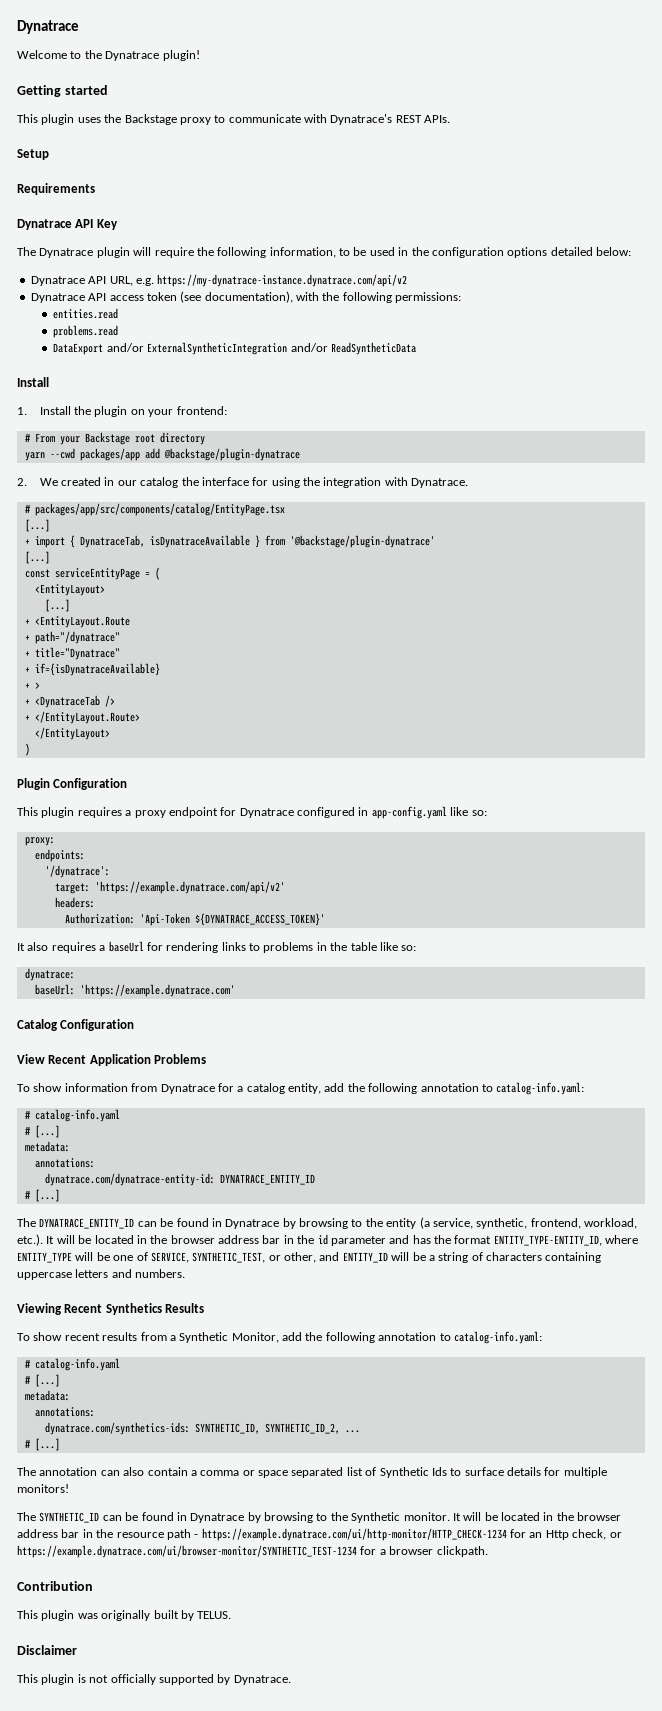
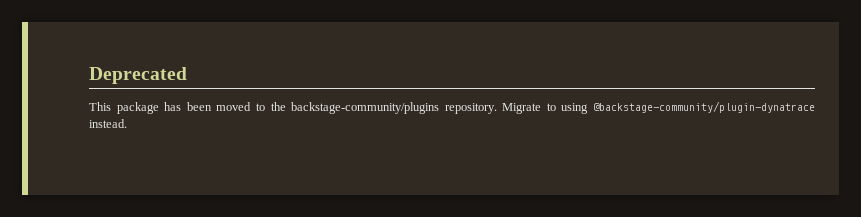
[17,20,79,34] [17,50,200,61] [17,85,108,97] [17,114,451,125] [17,149,49,160] [17,183,95,195] [17,219,118,230] [17,247,631,258] [30,274,408,287] [30,291,462,303] [53,308,119,319] [53,325,119,338] [53,342,416,355] [17,377,49,387] [17,406,227,417] [24,432,205,445] [24,448,300,461] [17,477,469,488] [24,503,285,516] [24,519,50,532] [24,535,435,548] [24,551,50,564] [24,567,160,580] [34,584,105,596] [44,599,70,612] [24,616,130,628] [24,631,120,644] [24,647,120,660] [24,663,160,676] [24,682,40,689] [24,695,115,708] [24,711,140,724] [34,727,110,740] [24,743,30,756] [17,778,128,790] [17,806,487,819] [24,837,55,846] [34,849,85,862] [44,865,110,878] [54,881,285,894] [54,897,95,908] [64,913,325,926] [17,941,417,953] [24,968,75,981] [34,984,235,997] [17,1019,135,1031] [17,1054,207,1066] [17,1082,585,1095] [24,1109,120,1122] [24,1125,60,1138] [24,1141,70,1152] [34,1158,95,1168] [44,1173,315,1186] [24,1189,60,1202] [17,1217,637,1229] [17,1234,639,1246] [17,1252,602,1263] [17,1269,186,1280] [17,1303,205,1315] [17,1331,542,1344] [24,1358,120,1371] [24,1374,60,1387] [24,1390,70,1401] [34,1407,95,1417] [44,1422,360,1435] [24,1438,60,1451] [17,1467,607,1478] [17,1484,69,1493] [17,1512,622,1523] [17,1528,622,1541] [17,1545,488,1558] [17,1581,93,1591] [17,1610,232,1621] [17,1645,77,1655] [17,1674,291,1685] Dynatrace // Welcome to the Dynatrace plugin! // Getting started // This plugin uses the Backstage proxy to communicate with Dynatrace's REST APIs. // Setup // Requirements // Dynatrace API Key // The Dynatrace plugin will require the following information, to be used in the configuration options detailed below: // Dynatrace API URL, e.g. https://my-dynatrace-instance.dynatrace.com/api/v2 // Dynatrace API access token (see documentation), with the following permissions: // entities.read // problems.read // DataExport and/or ExternalSyntheticIntegration and/or ReadSyntheticData // Install // 1. Install the plugin on your frontend: // # From your Backstage root directory // yarn --cwd packages/app add @backstage/plugin-dynatrace // 2. We created in our catalog the interface for using the integration with Dynatrace. // # packages/app/src/components/catalog/EntityPage.tsx // [...] // + import { DynatraceTab, isDynatraceAvailable } from '@backstage/plugin-dynatrace' // [...] // const serviceEntityPage = ( // <EntityLayout> // [...] // + <EntityLayout.Route // + path="/dynatrace" // + title="Dynatrace" // + if={isDynatraceAvailable} // + > // + <DynatraceTab /> // + </EntityLayout.Route> // </EntityLayout> // ) // Plugin Configuration // This plugin requires a proxy endpoint for Dynatrace configured in app-config.yaml like so: // proxy: // endpoints: // '/dynatrace': // target: 'https://example.dynatrace.com/api/v2' // headers: // Authorization: 'Api-Token ${DYNATRACE_ACCESS_TOKEN}' // It also requires a baseUrl for rendering links to problems in the table like so: // dynatrace: // baseUrl: 'https://example.dynatrace.com' // Catalog Configuration // View Recent Application Problems // To show information from Dynatrace for a catalog entity, add the following annotation to catalog-info.yaml: // # catalog-info.yaml // # [...] // metadata: // annotations: // dynatrace.com/dynatrace-entity-id: DYNATRACE_ENTITY_ID // # [...] // The DYNATRACE_ENTITY_ID can be found in Dynatrace by browsing to the entity (a service, synthetic, frontend, workload, etc.). It will be located in the browser address bar in the id parameter and has the format ENTITY_TYPE-ENTITY_ID, where ENTITY_TYPE will be one of SERVICE, SYNTHETIC_TEST, or other, and ENTITY_ID will be a string of characters containing uppercase letters and numbers. // Viewing Recent Synthetics Results // To show recent results from a Synthetic Monitor, add the following annotation to catalog-info.yaml: // # catalog-info.yaml // # [...] // metadata: // annotations: // dynatrace.com/synthetics-ids: SYNTHETIC_ID, SYNTHETIC_ID_2, ... // # [...] // The annotation can also contain a comma or space separated list of Synthetic Ids to surface details for multiple monitors! // The SYNTHETIC_ID can be found in Dynatrace by browsing to the Synthetic monitor. It will be located in the browser address bar in the resource path - https://example.dynatrace.com/ui/http-monitor/HTTP_CHECK-1234 for an Http check, or https://example.dynatrace.com/ui/browser-monitor/SYNTHETIC_TEST-1234 for a browser clickpath. // Contribution // This plugin was originally built by TELUS. // Disclaimer // This plugin is not officially supported by Dynatrace. -> [89,67,187,84] [89,101,815,114] [89,119,127,128] Deprecated // This package has been moved to the backstage-community/plugins repository. Migrate to using @backstage-community/plugin-dynatrace instead.

